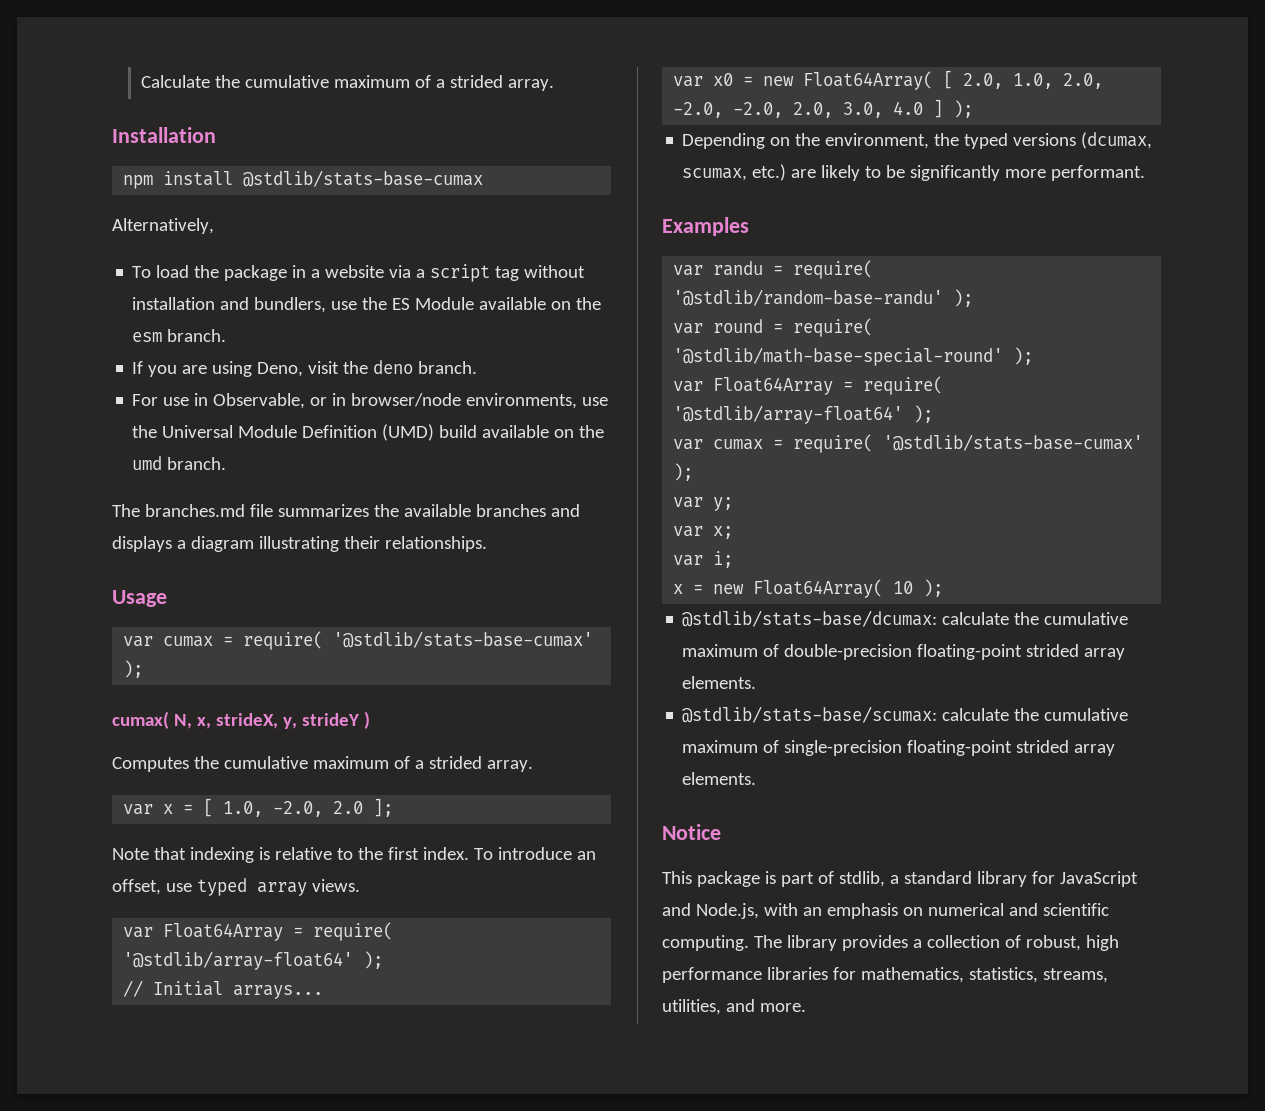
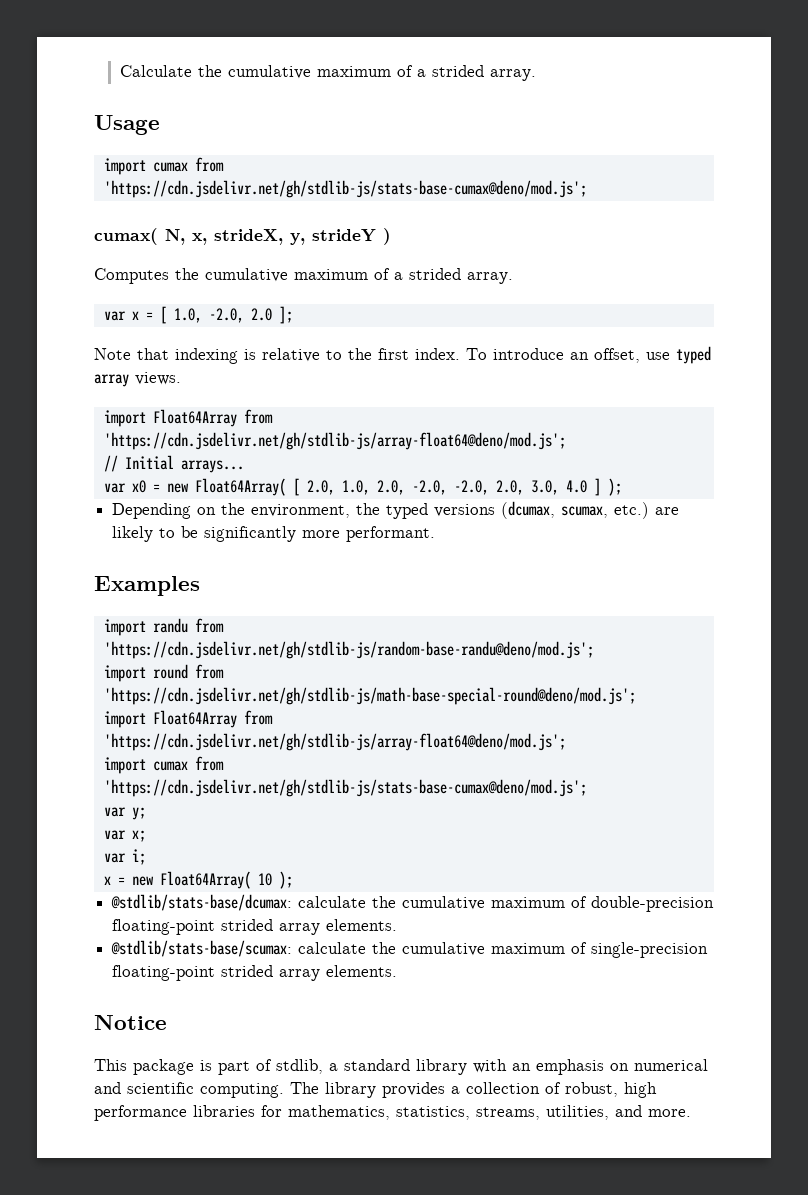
[112,127,216,143] [123,170,484,189] [112,218,214,234] [132,264,586,282] [132,297,602,313] [132,329,227,342] [132,360,478,377] [132,393,609,409] [132,424,605,441] [132,456,227,470] [112,504,580,517] [112,536,487,552] [112,590,167,607] [123,631,594,650] [123,660,144,678] Installation // npm install @stdlib/stats-base-cumax // Alternatively, // To load the package in a website via a script tag without installation and bundlers, use the ES Module available on the esm branch. // If you are using Deno, visit the deno branch. // For use in Observable, or in browser/node environments, use the Universal Module Definition (UMD) build available on the umd branch. // The branches.md file summarizes the available branches and displays a diagram illustrating their relationships. // Usage // var cumax = require( '@stdlib/stats-base-cumax' ); -> [94,115,160,135] [103,157,224,175] [103,180,587,198] Usage // import cumax from 'https://cdn.jsdelivr.net/gh/stdlib-js/stats-base-cumax@deno/mod.js';
[123,922,394,941] [123,951,384,970] var Float64Array = require( '@stdlib/array-float64' ); -> [103,409,273,427] [103,432,566,450] import Float64Array from 'https://cdn.jsdelivr.net/gh/stdlib-js/array-float64@deno/mod.js';
[673,260,874,279] [673,289,974,307] [673,318,874,337] [673,347,1034,366] [673,376,944,395] [673,405,934,424] [673,434,1144,453] [673,463,694,481] var randu = require( '@stdlib/random-base-randu' ); // var round = require( '@stdlib/math-base-special-round' ); // var Float64Array = require( '@stdlib/array-float64' ); // var cumax = require( '@stdlib/stats-base-cumax' ); -> [103,618,224,636] [103,641,594,659] [103,664,224,682] [103,687,636,705] [103,710,273,728] [103,733,566,751] [103,756,224,774] [103,779,587,797] import randu from 'https://cdn.jsdelivr.net/gh/stdlib-js/random-base-randu@deno/mod.js'; // import round from 'https://cdn.jsdelivr.net/gh/stdlib-js/math-base-special-round@deno/mod.js'; // import Float64Array from 'https://cdn.jsdelivr.net/gh/stdlib-js/array-float64@deno/mod.js'; // import cumax from 'https://cdn.jsdelivr.net/gh/stdlib-js/stats-base-cumax@deno/mod.js';
[1031,871,1138,887] [662,903,759,919] for JavaScript and Node.js, -> (467, 1067) none

